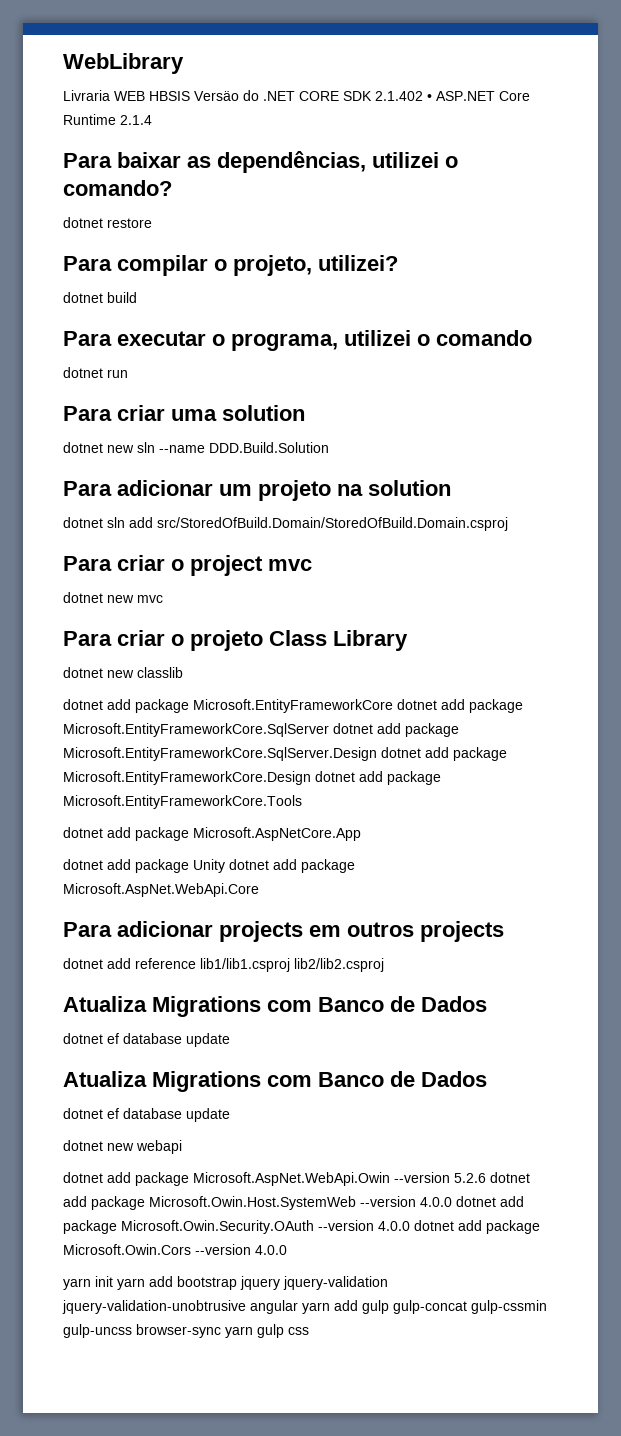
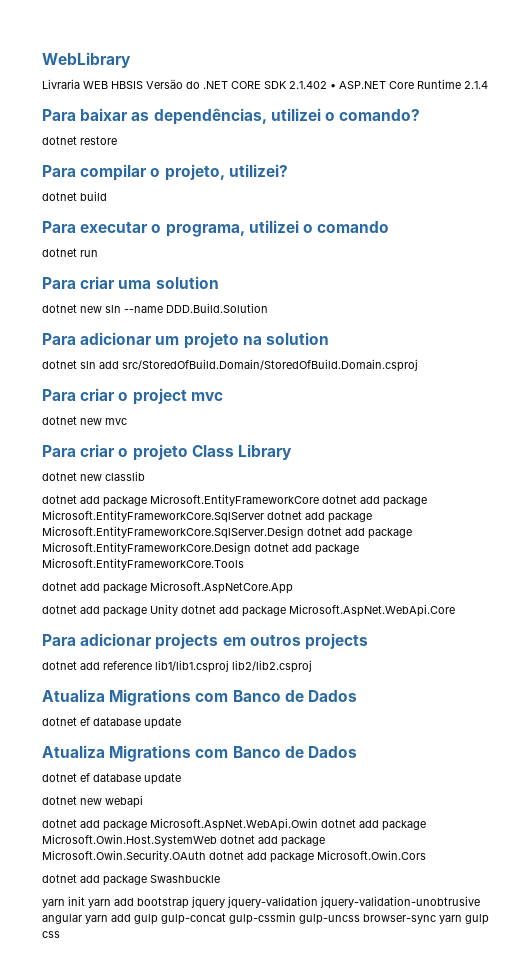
[394,1172,486,1183] --version 5.2.6 -> (318, 824) none
[360,1196,452,1207] --version 4.0.0 -> (217, 840) none
[318,1220,410,1231] --version 4.0.0 -> (206, 856) none
[195,1244,287,1255] --version 4.0.0 -> [42,874,220,886] // dotnet add package Swashbuckle

